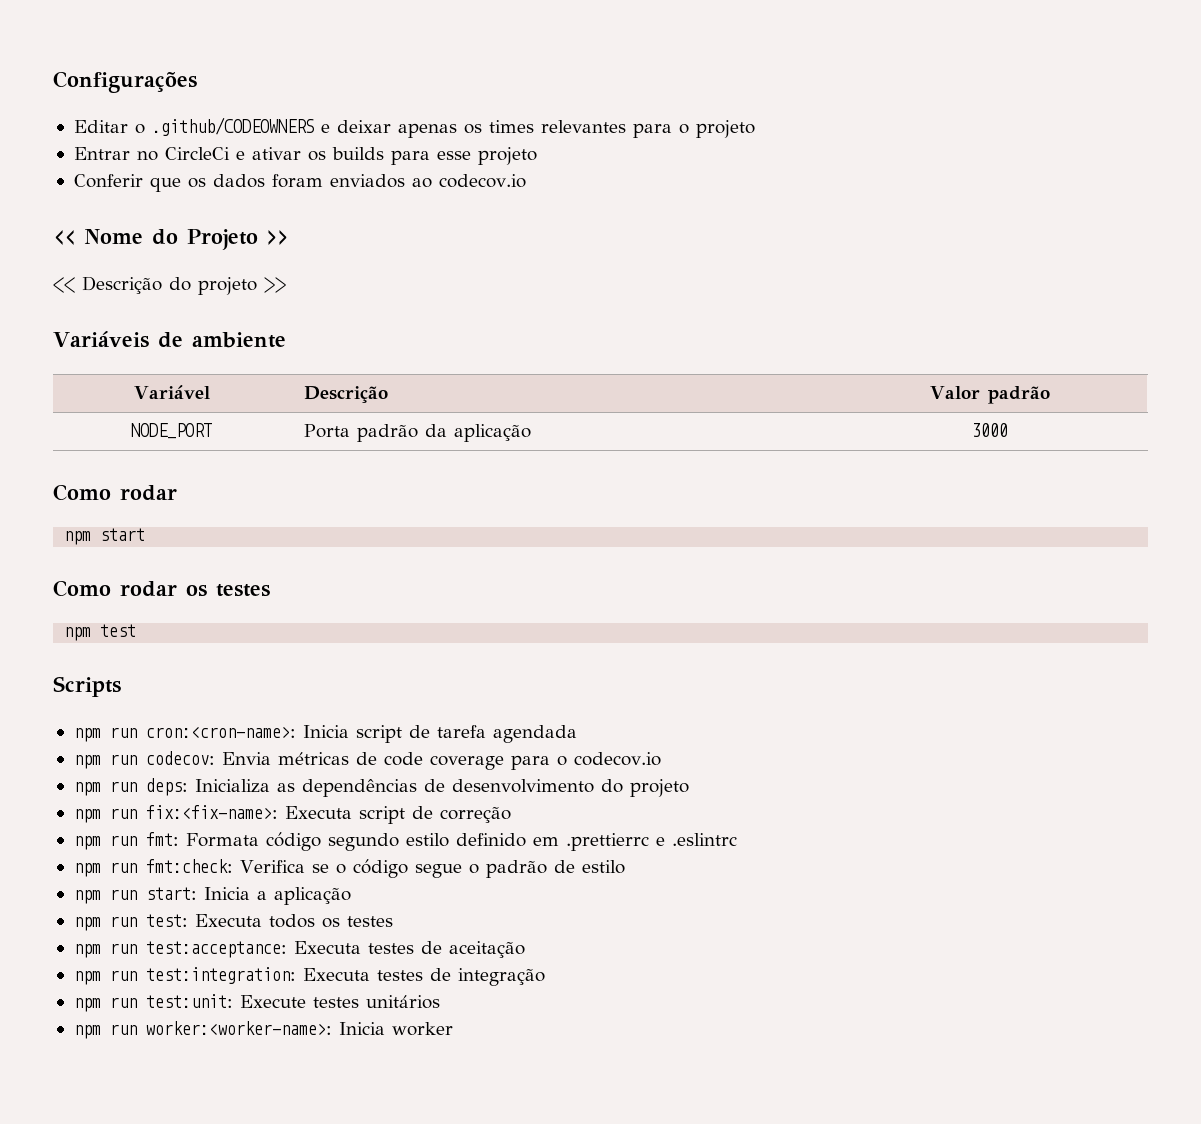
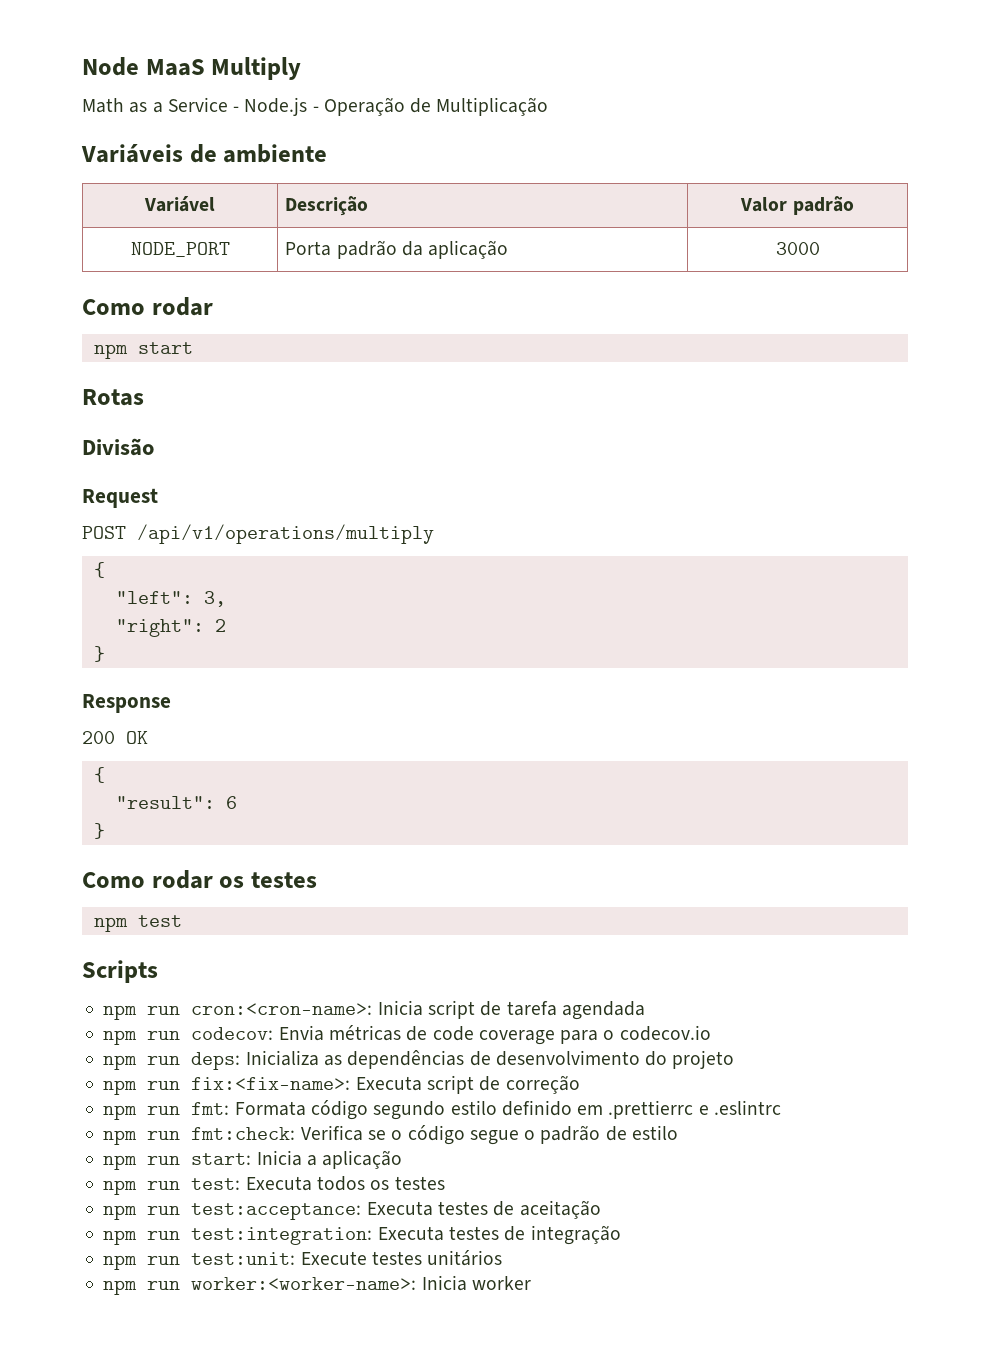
[53,71,197,93] [73,117,755,138] [73,147,537,165] [73,174,526,192] [53,229,289,250] [53,276,286,295] Configurações // Editar o .github/CODEOWNERS e deixar apenas os times relevantes para o projeto // Entrar no CircleCi e ativar os builds para esse projeto // Conferir que os dados foram enviados ao codecov.io // << Nome do Projeto >> // << Descrição do projeto >> -> [82,57,302,80] [82,97,549,116] Node MaaS Multiply // Math as a Service - Node.js - Operação de Multiplicação
(146, 534) none -> [82,389,144,406] [82,438,154,456] [82,488,158,508] [82,524,434,544] [93,562,105,578] [115,591,226,607] [115,619,226,637] [93,646,105,662] [82,694,171,713] [82,731,148,744] [93,767,105,783] [115,796,237,809] [93,823,105,839] // Rotas // Divisão // Request // POST /api/v1/operations/multiply // { // "left": 3, // "right": 2 // } // Response // 200 OK // { // "result": 6 // }

